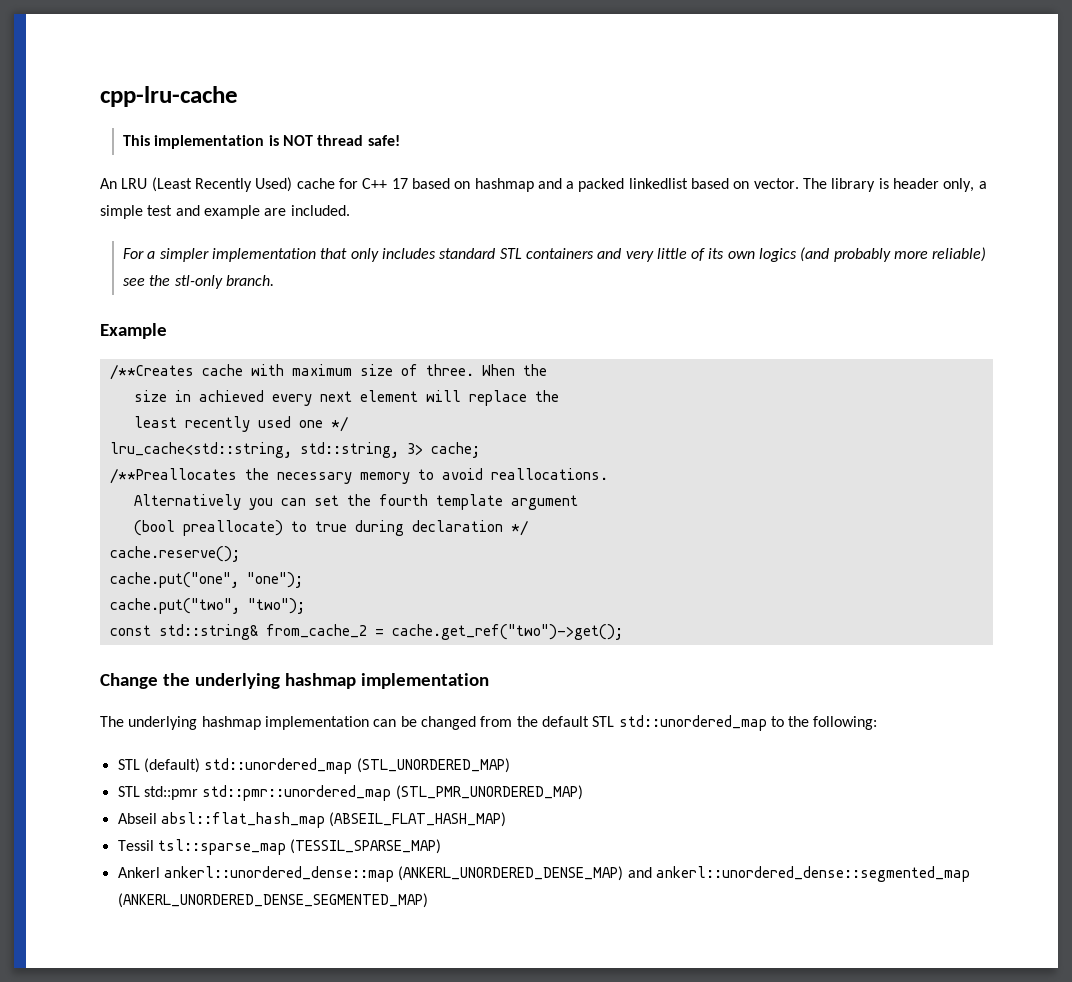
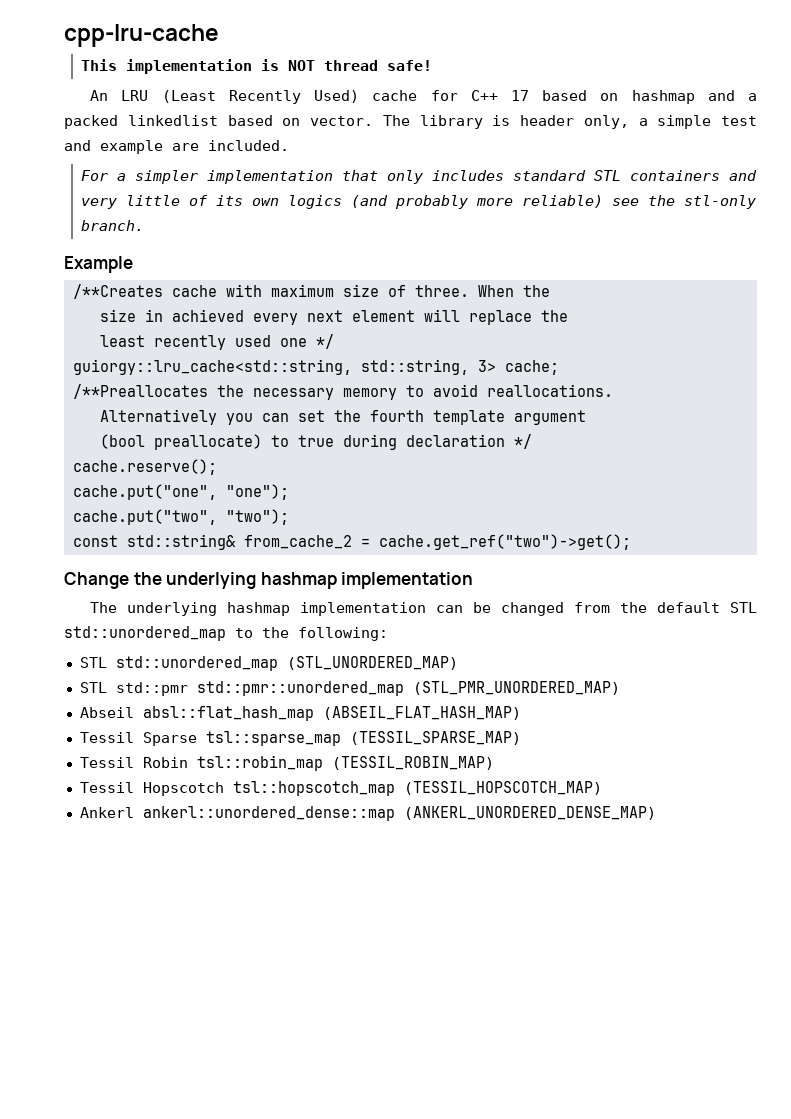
[109,442,292,458] lru_cache<std::string, -> [72,359,352,375] guiorgy::lru_cache<std::string,
[143,758,200,773] (default) -> (107, 662) none
(154, 845) none -> [142,732,197,746] Sparse
(442, 846) none -> [79,755,494,771] [79,781,602,796] // Tessil Robin tsl::robin_map (TESSIL_ROBIN_MAP) // Tessil Hopscotch tsl::hopscotch_map (TESSIL_HOPSCOTCH_MAP)
[627,866,970,882] [117,893,428,908] and ankerl::unordered_dense::segmented_map (ANKERL_UNORDERED_DENSE_SEGMENTED_MAP) -> (656, 813) none

